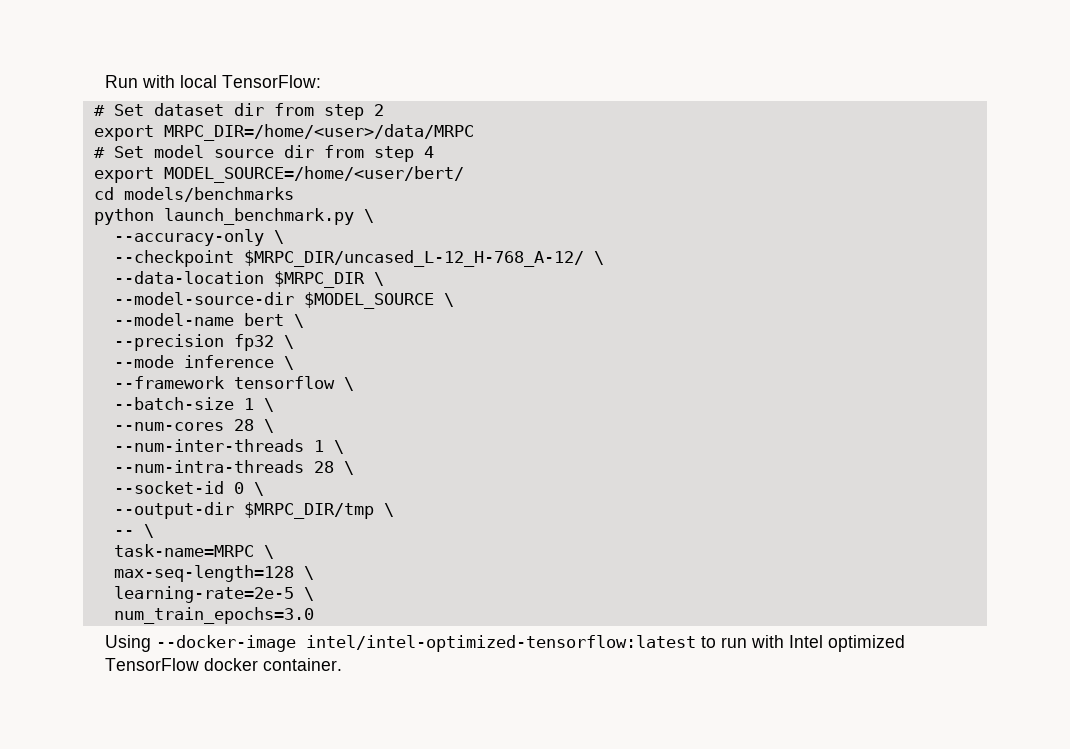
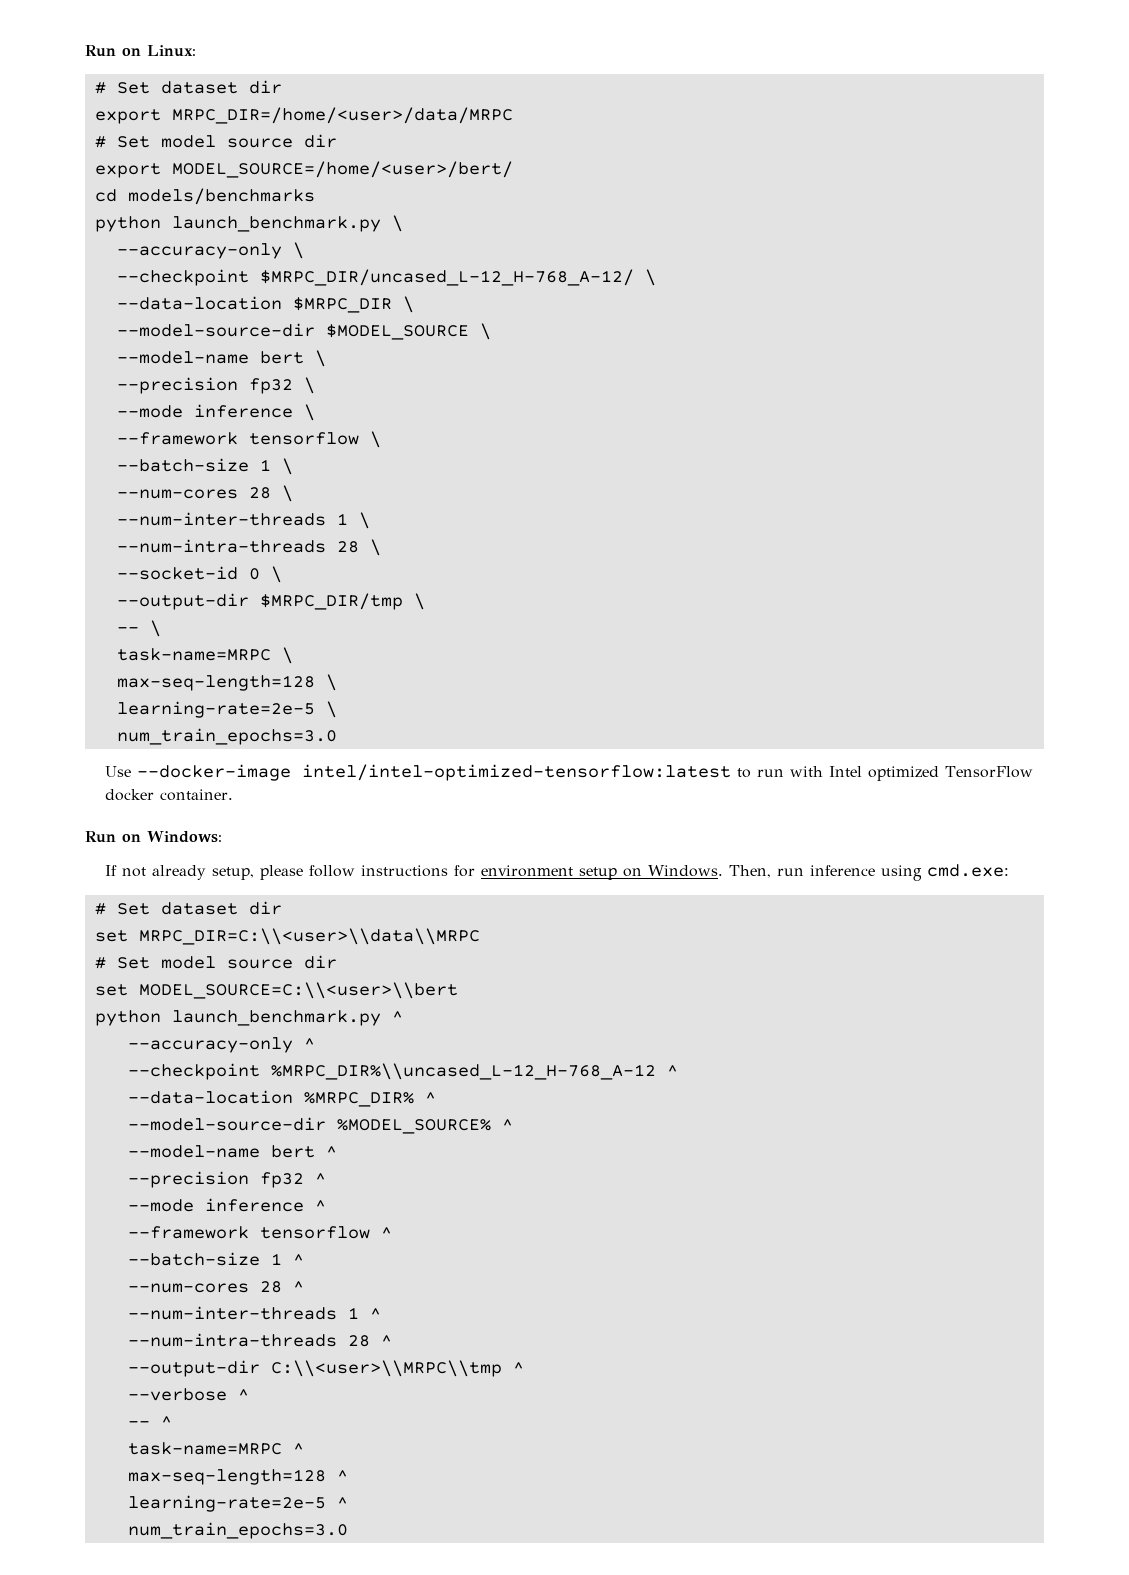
[104,75,321,88] [93,103,384,120] Run with local TensorFlow: // # Set dataset dir from step 2 -> [85,45,196,57] [94,80,282,94] Run on Linux: // # Set dataset dir
[323,145,434,162] [93,166,464,183] from step 4 // export MODEL_SOURCE=/home/<user/bert/ -> [94,161,513,178] // export MODEL_SOURCE=/home/<user>/bert/
[104,635,151,652] Using -> [104,766,131,777] Use
(342, 664) none -> [85,831,222,843] [104,864,1009,881] [94,901,282,915] [94,928,480,945] [94,955,337,969] [94,982,458,999] [94,1010,403,1026] [127,1037,315,1053] [127,1063,678,1080] [127,1090,436,1107] [127,1117,513,1134] [127,1145,337,1158] [127,1171,326,1188] [127,1198,326,1212] [127,1226,392,1239] [127,1252,304,1266] [127,1281,304,1293] [127,1306,381,1320] [127,1333,392,1347] [127,1360,524,1377] [127,1388,249,1401] [127,1416,172,1427] [127,1442,304,1455] [127,1469,348,1485] [127,1495,348,1512] [127,1522,348,1539] // Run on Windows: // If not already setup, please follow instructions for environment setup on Windows. Then, run inference using cmd.exe: // # Set dataset dir // set MRPC_DIR=C:\\<user>\\data\\MRPC // # Set model source dir // set MODEL_SOURCE=C:\\<user>\\bert // python launch_benchmark.py ^ // --accuracy-only ^ // --checkpoint %MRPC_DIR%\\uncased_L-12_H-768_A-12 ^ // --data-location %MRPC_DIR% ^ // --model-source-dir %MODEL_SOURCE% ^ // --model-name bert ^ // --precision fp32 ^ // --mode inference ^ // --framework tensorflow ^ // --batch-size 1 ^ // --num-cores 28 ^ // --num-inter-threads 1 ^ // --num-intra-threads 28 ^ // --output-dir C:\\<user>\\MRPC\\tmp ^ // --verbose ^ // -- ^ // task-name=MRPC ^ // max-seq-length=128 ^ // learning-rate=2e-5 ^ // num_train_epochs=3.0

